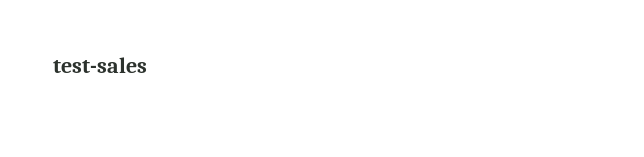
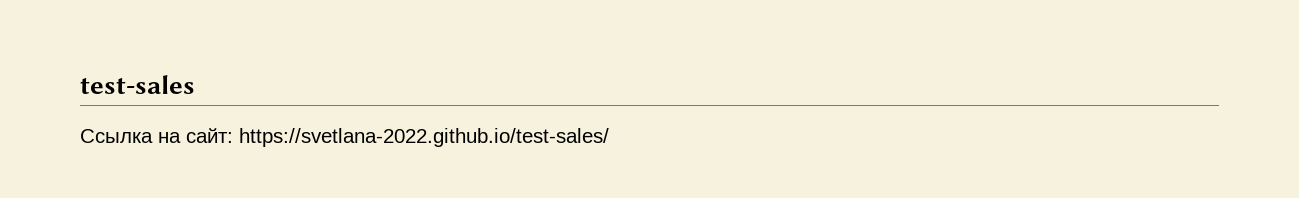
(147, 65) none -> [80,128,609,147] // Ссылка на сайт: https://svetlana-2022.github.io/test-sales/

